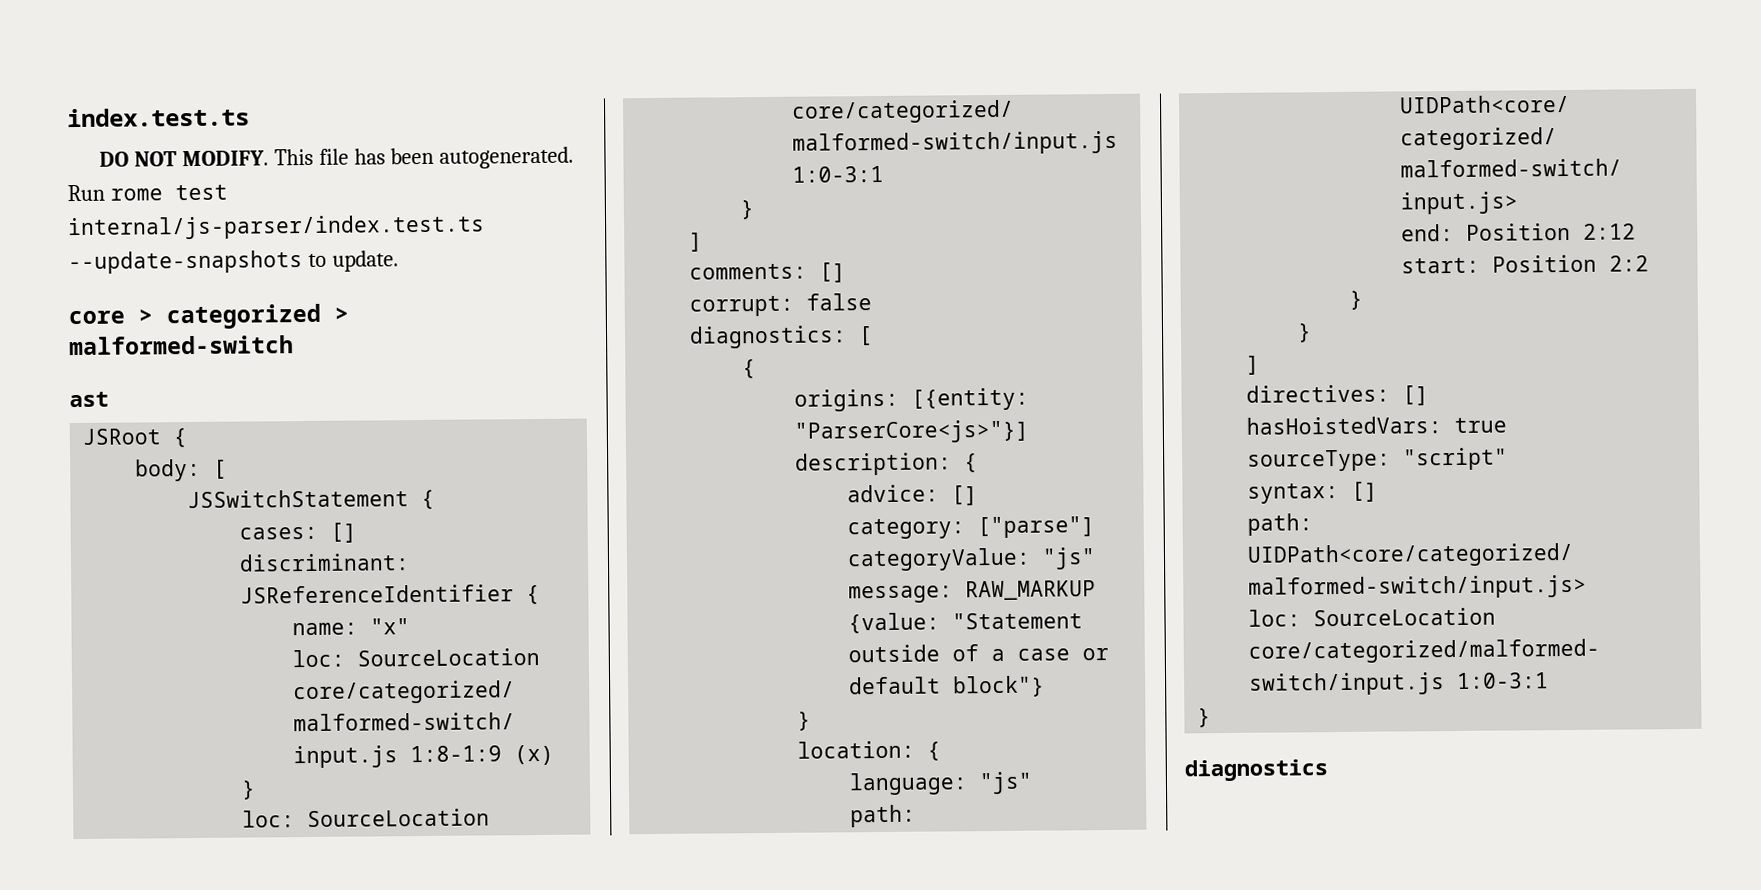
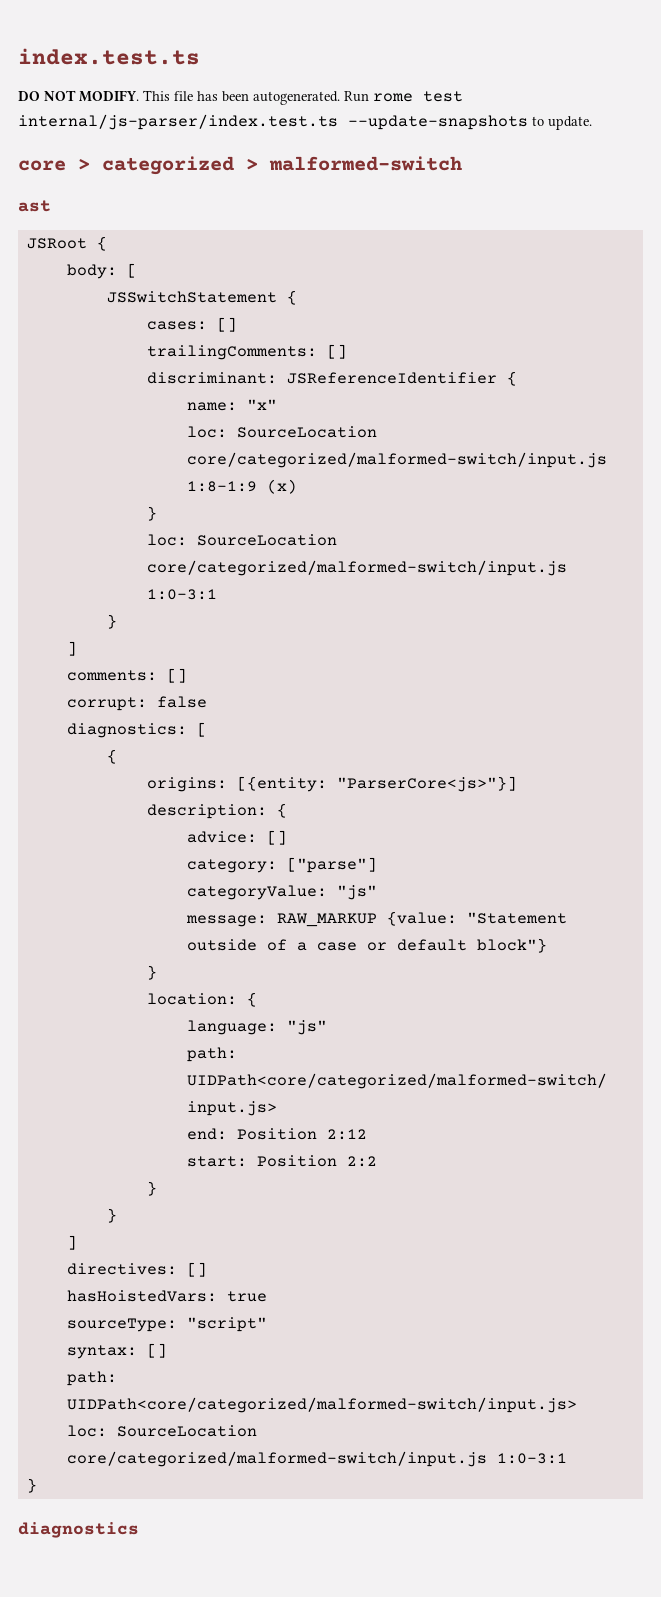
(358, 532) none -> [146,344,347,360] // trailingComments: []

